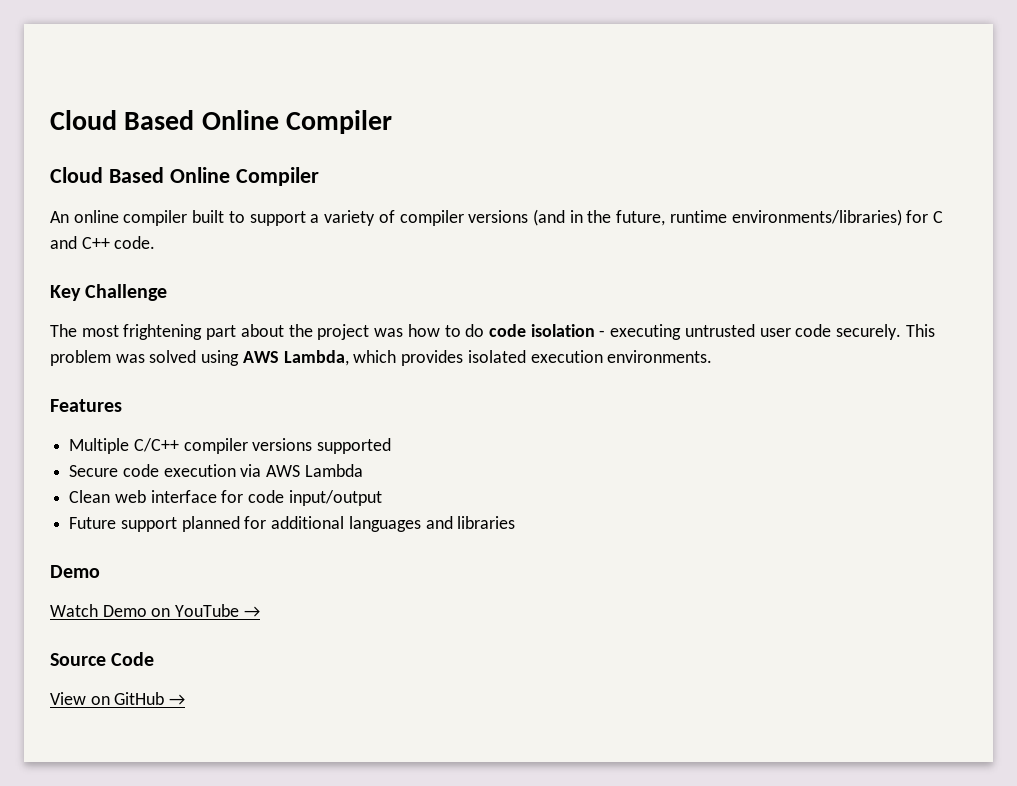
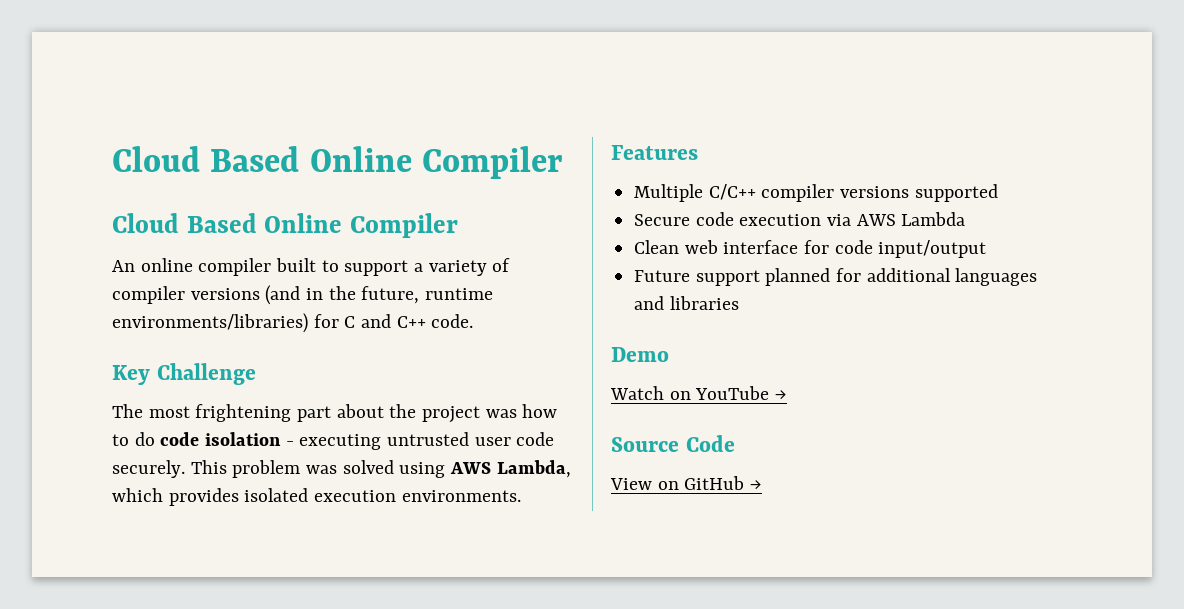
[102,605,147,617] Demo -> (664, 393) none

